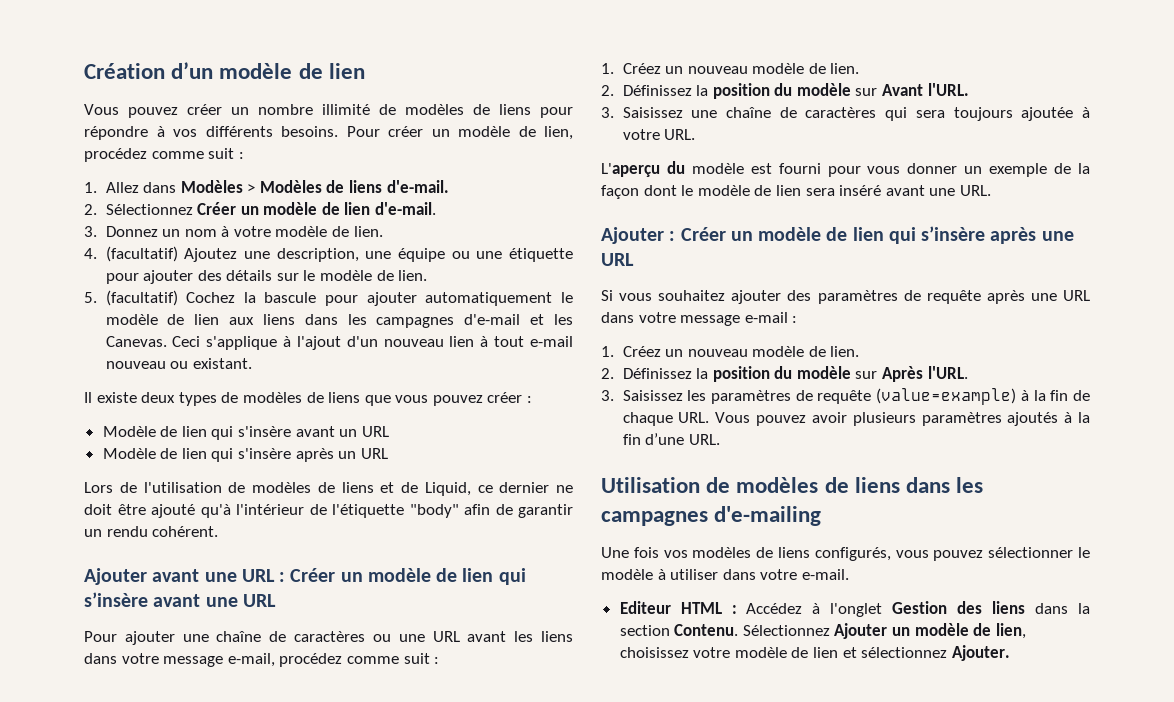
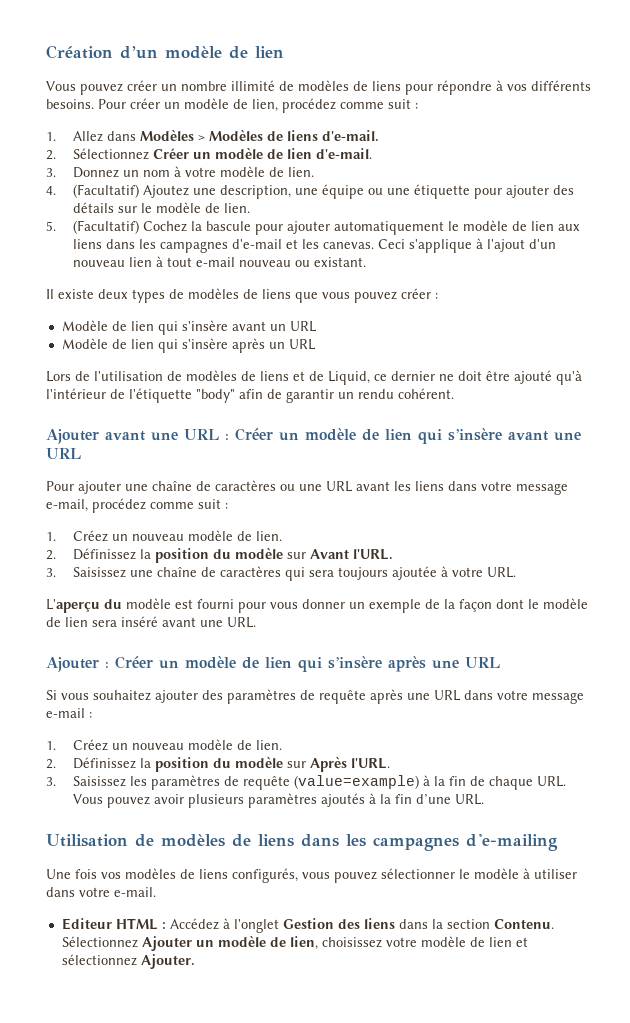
[105,246,178,262] (facultatif) -> [72,184,139,198] (Facultatif)
[105,290,178,306] (facultatif) -> [72,220,139,234] (Facultatif)
[105,336,167,347] Canevas. -> [322,242,374,249] canevas.

